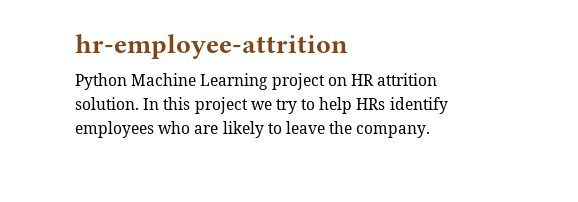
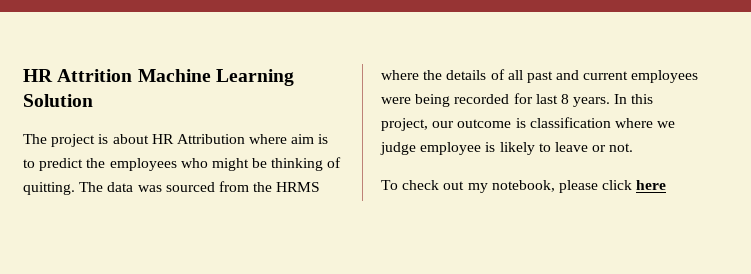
[75,34,348,59] [75,73,438,90] [75,97,448,114] [75,121,431,138] hr-employee-attrition // Python Machine Learning project on HR attrition solution. In this project we try to help HRs identify employees who are likely to leave the company. -> [23,69,294,86] [23,94,93,107] [23,134,329,147] [23,157,342,171] [23,181,321,195] [381,69,699,83] [381,93,654,107] [381,117,676,131] [380,142,634,155] [381,180,667,193] HR Attrition Machine Learning Solution // The project is about HR Attribution where aim is to predict the employees who might be thinking of quitting. The data was sourced from the HRMS where the details of all past and current employees were being recorded for last 8 years. In this project, our outcome is classification where we judge employee is likely to leave or not. // To check out my notebook, please click here

